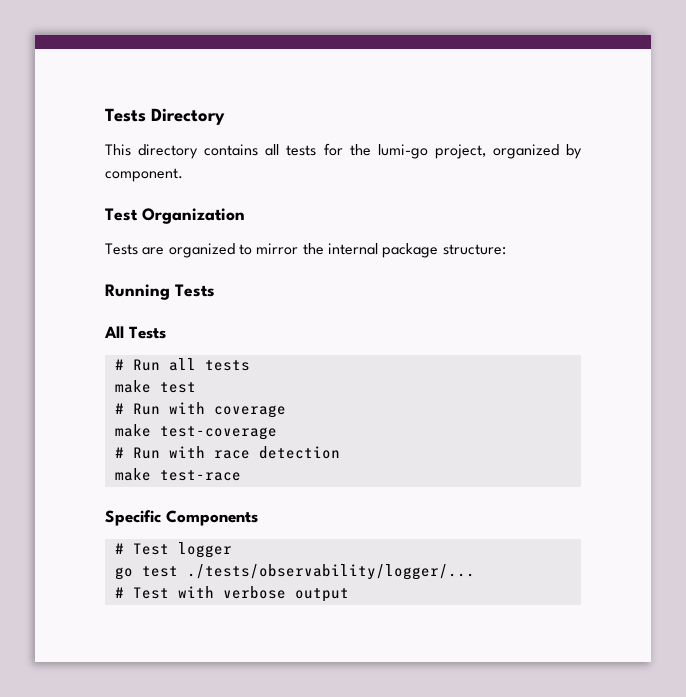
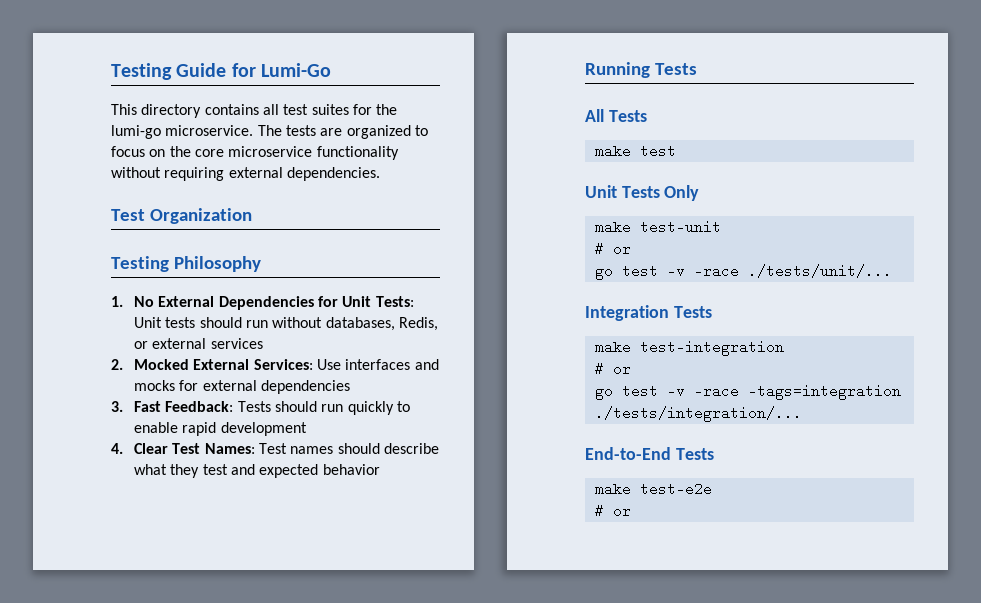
[105,108,225,125] Tests Directory -> [111,63,332,80] Testing Guide for Lumi-Go
[286,145,317,156] tests -> [283,104,349,115] test suites
[434,144,582,159] [105,168,183,182] [105,208,245,224] [105,243,506,258] [105,284,215,300] [104,326,166,339] [114,358,250,371] [114,380,196,393] [114,402,286,418] [114,424,277,440] [114,446,340,459] [114,468,241,481] [105,510,258,526] [114,542,232,558] [114,564,475,580] [114,586,349,602] project, organized by component. // Test Organization // Tests are organized to mirror the internal package structure: // Running Tests // All Tests // # Run all tests // make test // # Run with coverage // make test-coverage // # Run with race detection // make test-race // Specific Components // # Test logger // go test ./tests/observability/logger/... // # Test with verbose output -> [165,125,428,139] [111,146,399,160] [111,167,380,181] [111,208,252,224] [111,256,261,272] [111,296,414,310] [134,317,439,331] [134,338,263,349] [111,359,439,370] [134,380,351,394] [111,401,411,415] [134,422,307,436] [111,443,440,454] [134,464,380,478] [585,62,697,78] [585,109,647,122] [594,144,676,158] [585,185,700,201] [594,220,721,234] [594,242,631,256] [594,264,892,280] [585,305,712,321] [594,340,784,356] [594,362,631,376] [594,384,901,400] [594,406,802,422] [585,447,714,460] [594,482,712,496] [594,504,631,518] microservice. The tests are organized to focus on the core microservice functionality without requiring external dependencies. // Test Organization // Testing Philosophy // 1. No External Dependencies for Unit Tests: Unit tests should run without databases, Redis, or external services // 2. Mocked External Services: Use interfaces and mocks for external dependencies // 3. Fast Feedback: Tests should run quickly to enable rapid development // 4. Clear Test Names: Test names should describe what they test and expected behavior // Running Tests // All Tests // make test // Unit Tests Only // make test-unit // # or // go test -v -race ./tests/unit/... // Integration Tests // make test-integration // # or // go test -v -race -tags=integration ./tests/integration/... // End-to-End Tests // make test-e2e // # or

